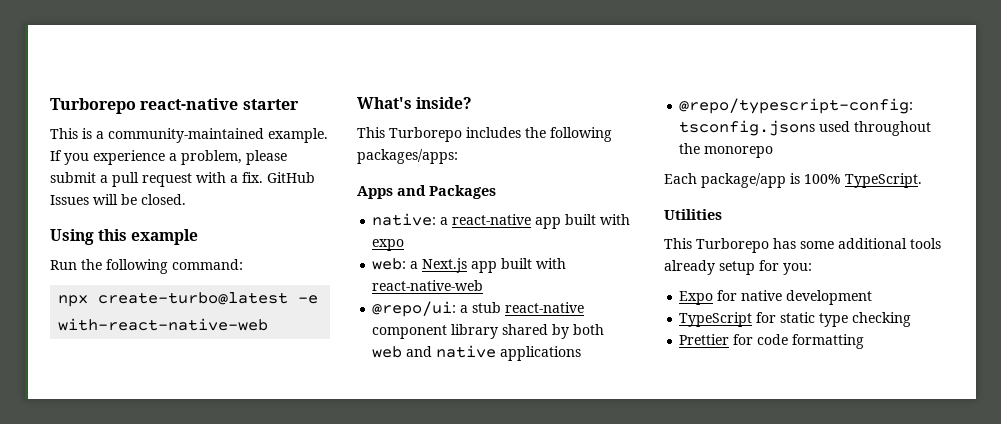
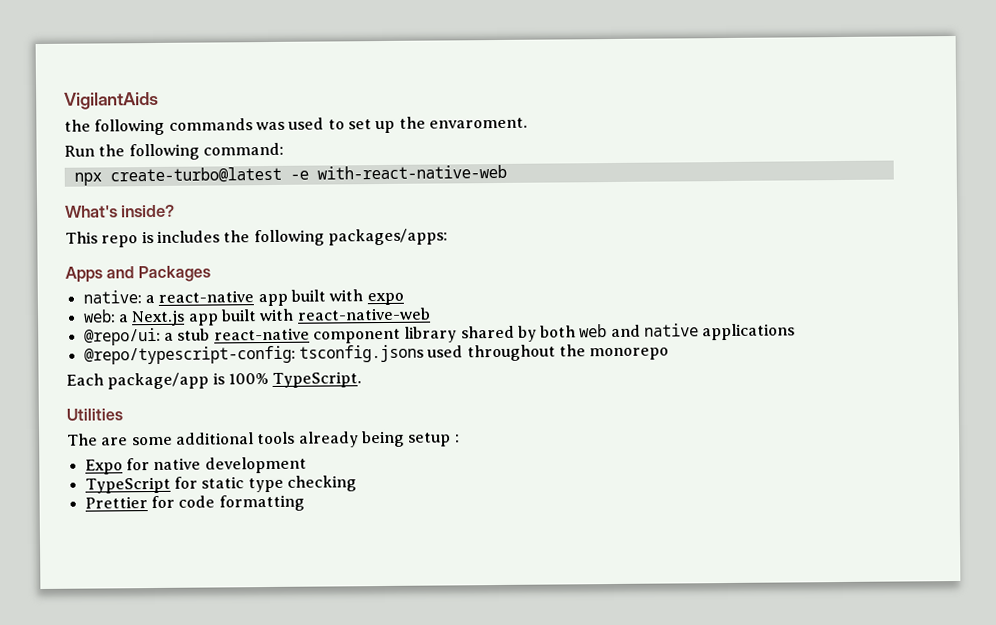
[50,98,299,114] [50,128,328,143] [50,150,287,165] [50,172,315,187] [50,194,186,205] [50,229,199,245] Turborepo react-native starter // This is a community-maintained example. If you experience a problem, please submit a pull request with a fix. GitHub Issues will be closed. // Using this example -> [64,91,159,110] [64,116,528,136] VigilantAids // the following commands was used to set up the envaroment.
[389,127,462,142] Turborepo -> [101,231,154,248] repo is
[664,238,796,253] This Turborepo has -> [67,433,129,446] The are
[719,260,812,275] setup for you: -> [361,430,460,448] being setup :

